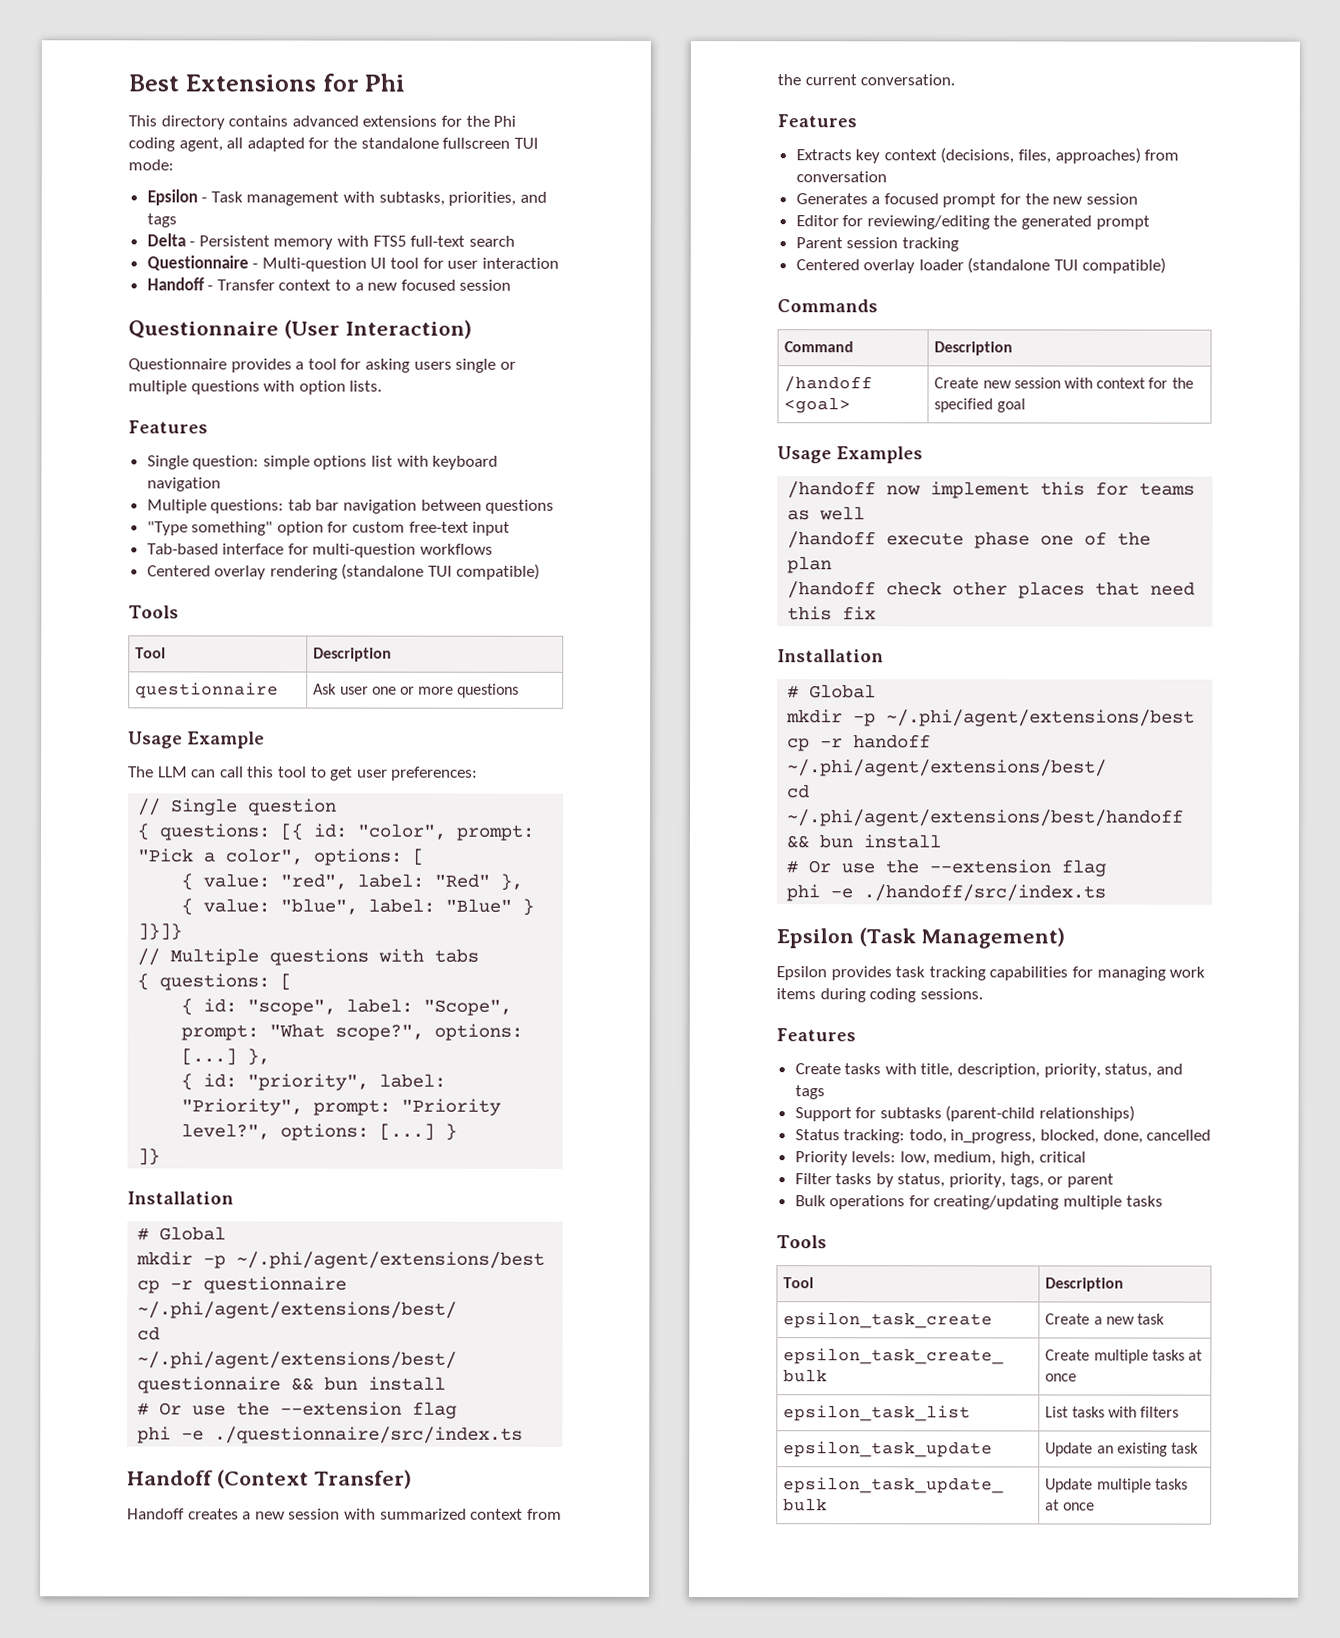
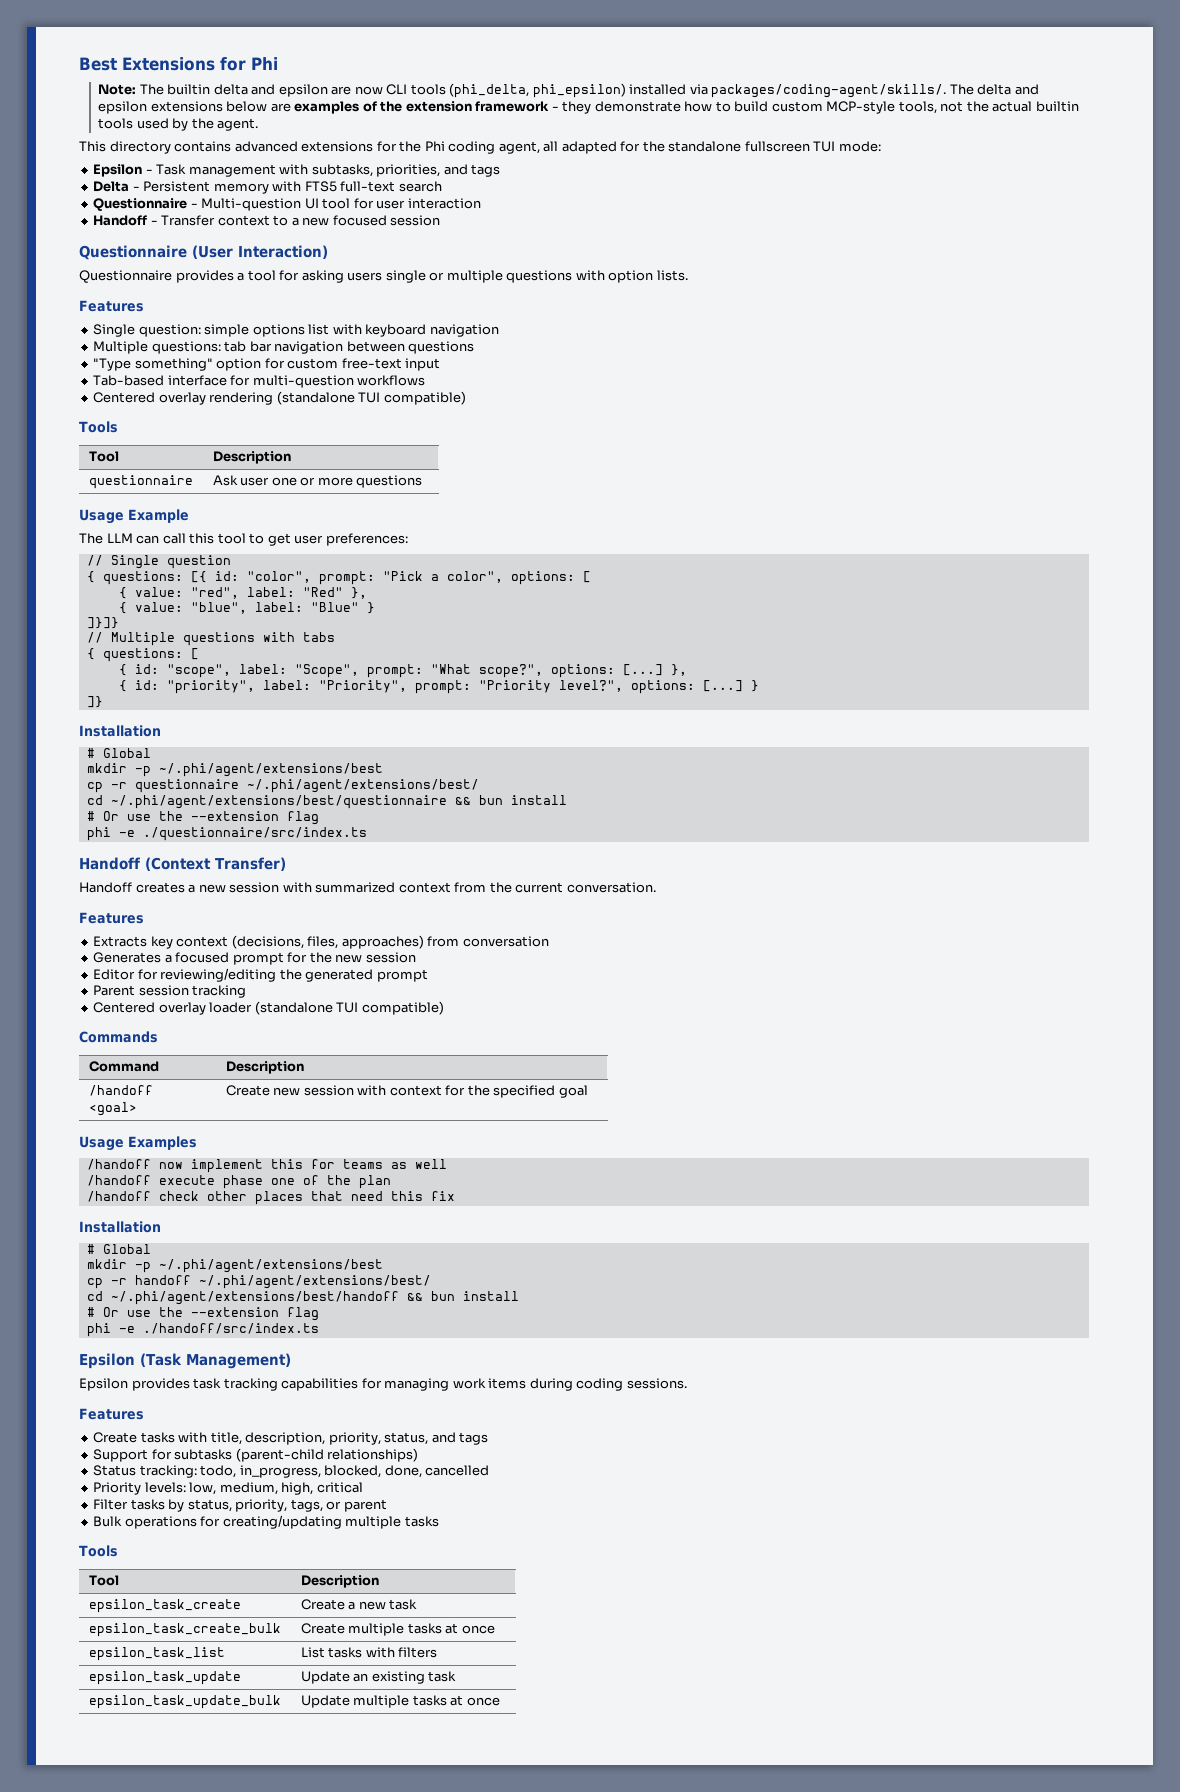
(406, 82) none -> [98,83,1039,98] [98,101,1079,114] [98,118,259,131] // Note: The builtin delta and epsilon are now CLI tools (phi_delta, phi_epsilon) installed via packages/coding-agent/skills/. The delta and epsilon extensions below are examples of the extension framework - they demonstrate how to build custom MCP-style tools, not the actual builtin tools used by the agent.

